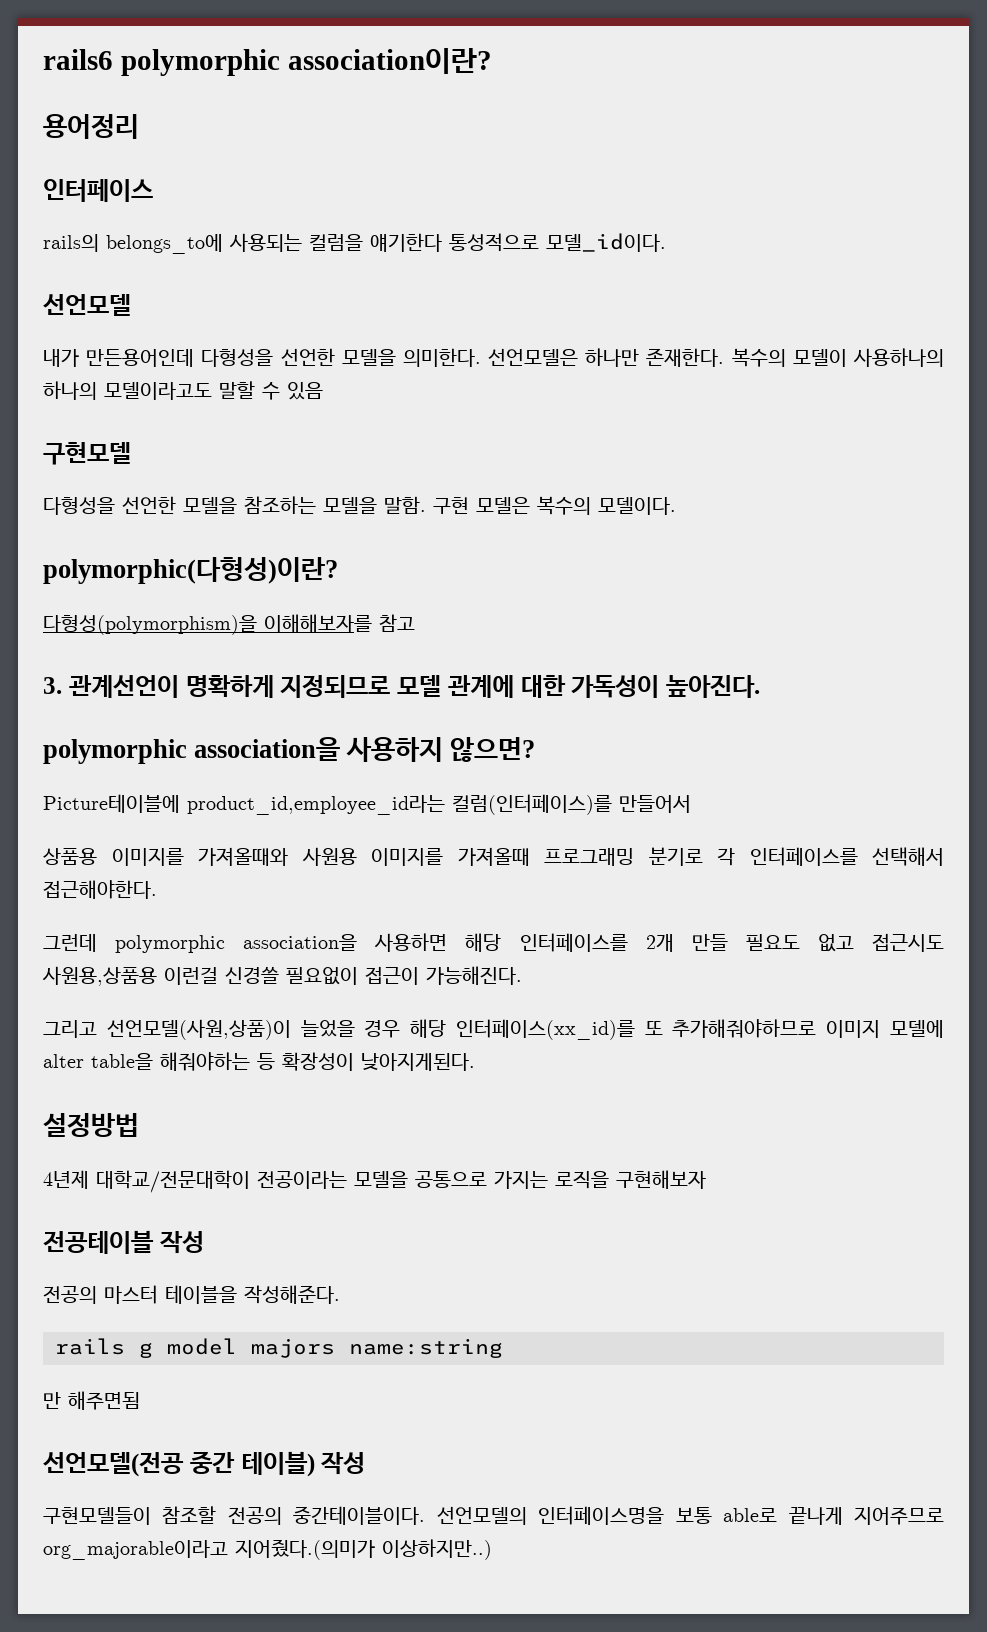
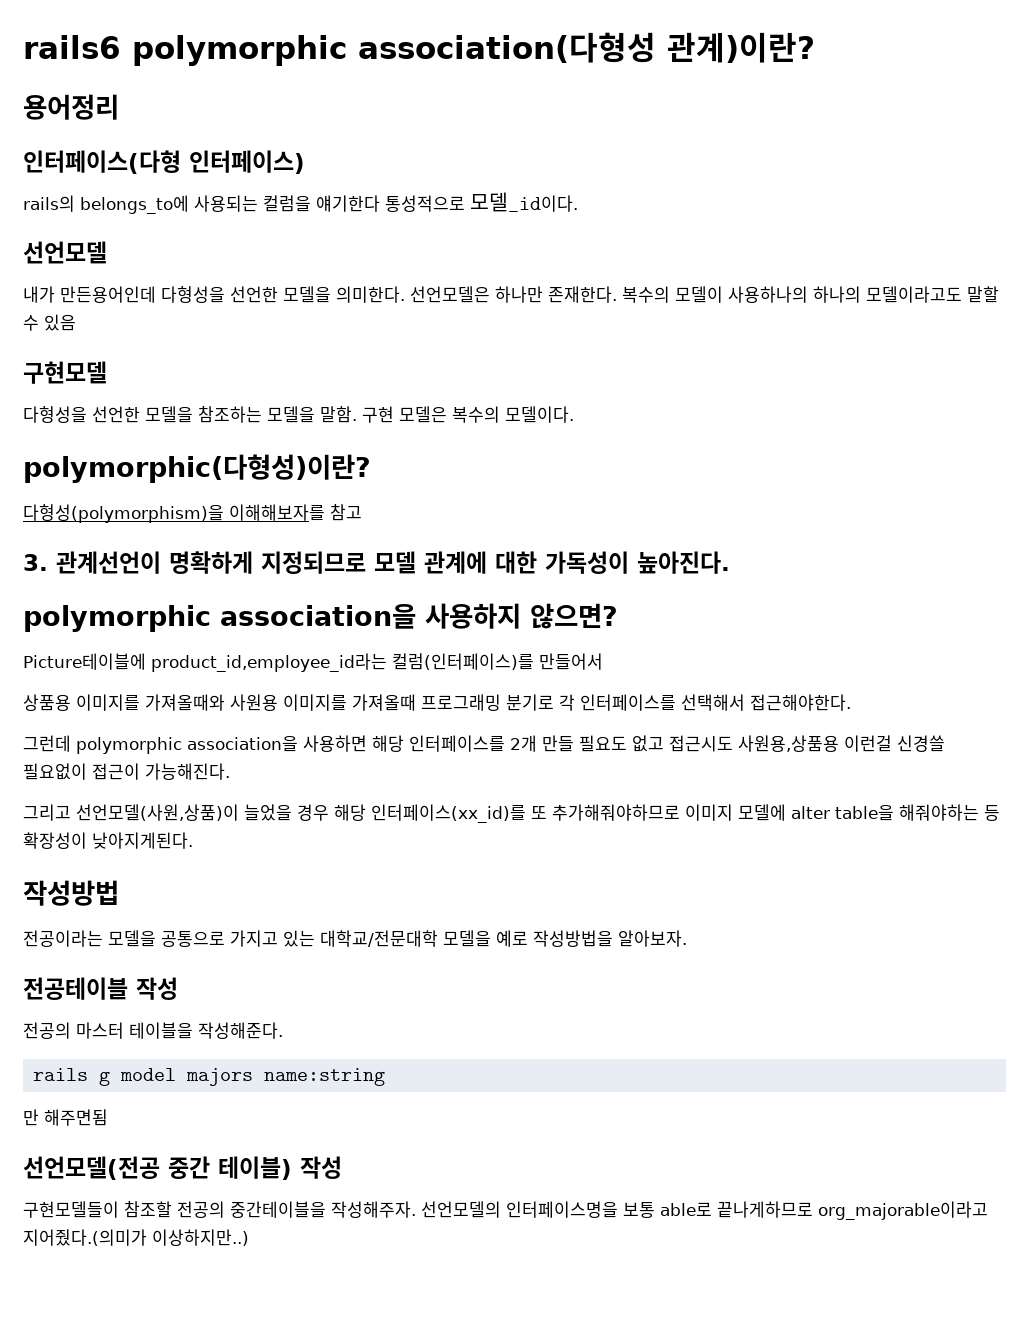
[287,48,492,74] association이란? -> [358,32,815,63] association(다형성 관계)이란?
[43,179,153,202] 인터페이스 -> [23,150,305,174] 인터페이스(다형 인터페이스)
[43,1113,139,1137] [43,1170,706,1193] 설정방법 // 4년제 대학교/전문대학이 전공이라는 모델을 공통으로 가지는 로직을 구현해보자 -> [23,880,119,906] [23,930,687,947] 작성방법 // 전공이라는 모델을 공통으로 가지고 있는 대학교/전문대학 모델을 예로 작성방법을 알아보자.
[293,1506,426,1525] 중간테이블이다. -> [230,1201,416,1218] 중간테이블을 작성해주자.
[788,1507,945,1525] 끝나게 지어주므로 -> [717,1201,813,1218] 끝나게하므로

